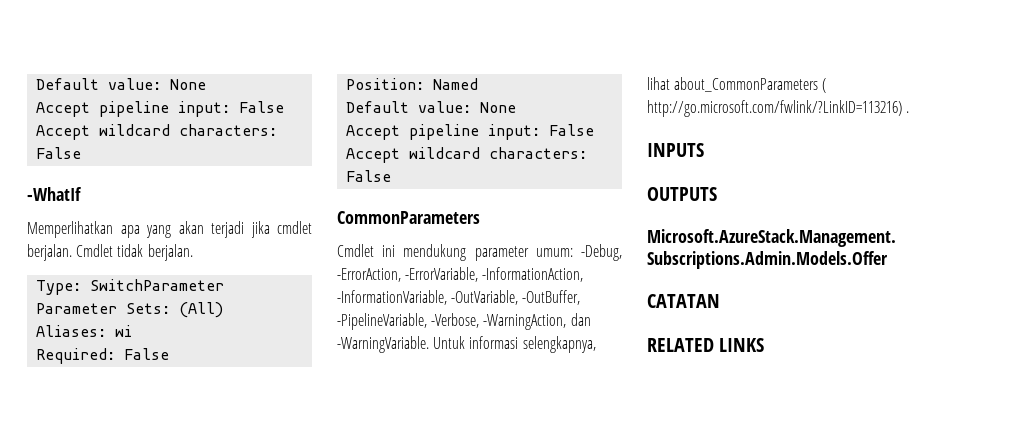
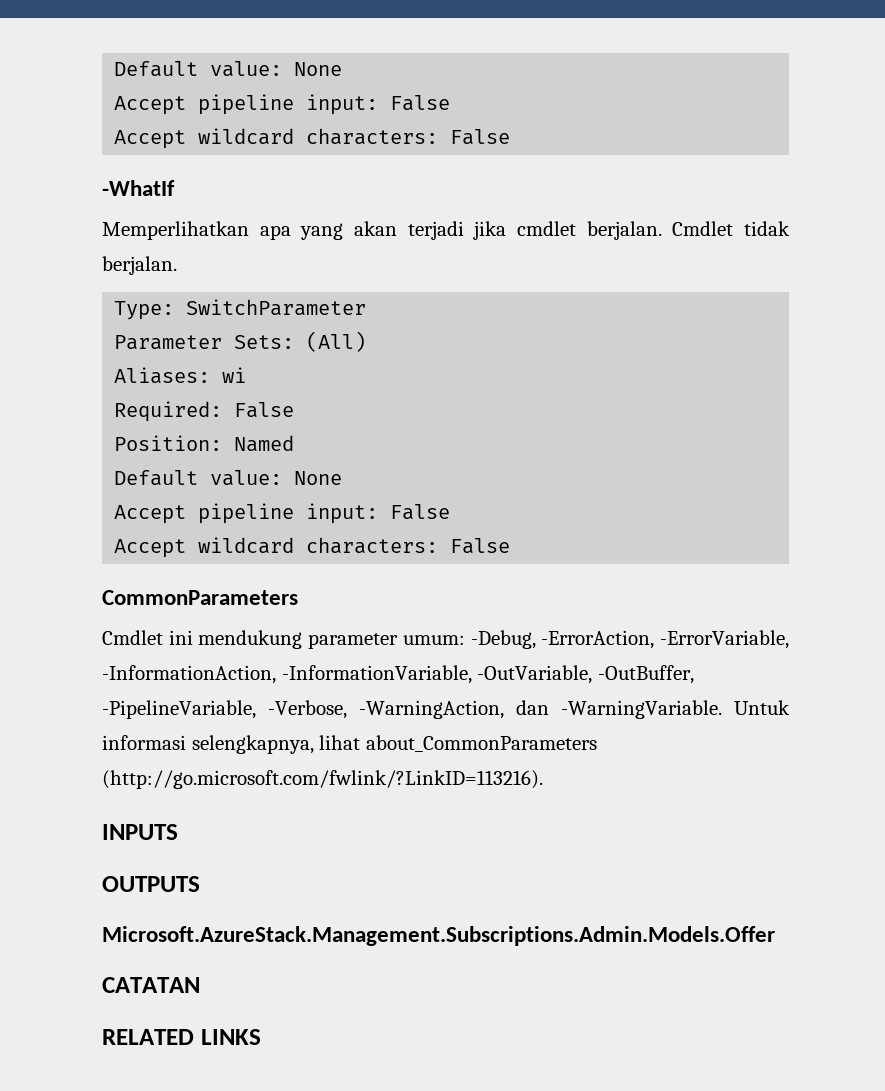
[822,78,827,93] [647,100,910,117] ( http://go.microsoft.com/fwlink/?LinkID=113216) . -> [102,770,543,789] (http://go.microsoft.com/fwlink/?LinkID=113216).

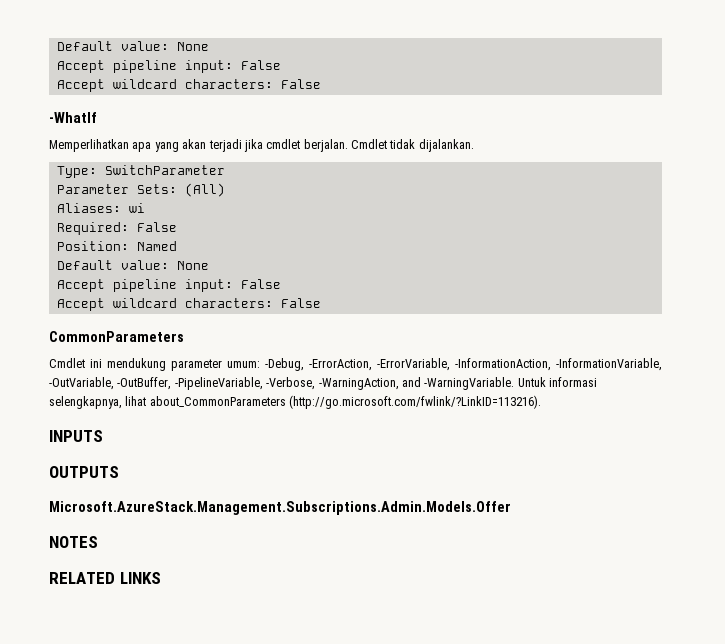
[102,256,177,275] berjalan. -> [418,139,474,152] dijalankan.
[516,700,549,715] dan -> [401,377,421,387] and
[102,977,200,993] CATATAN -> [49,536,98,548] NOTES

